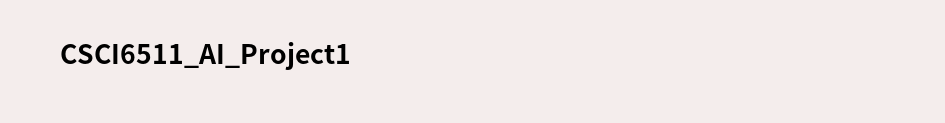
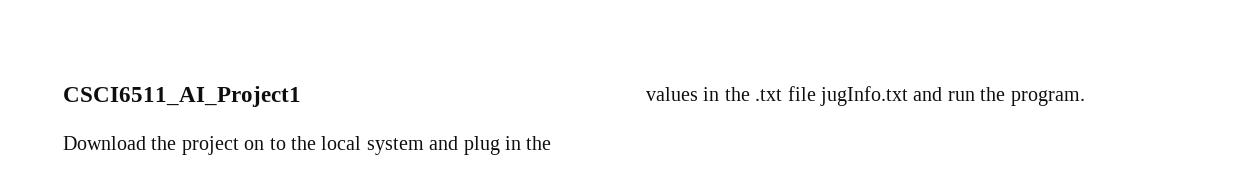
(351, 56) none -> [63,136,552,155] [646,86,1085,106] // Download the project on to the local system and plug in the values in the .txt file jugInfo.txt and run the program.

